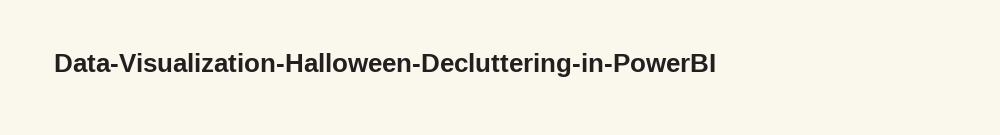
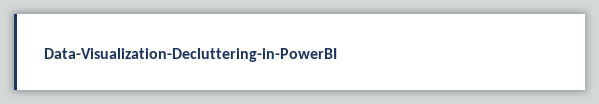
[54,53,716,77] Data-Visualization-Halloween-Decluttering-in-PowerBI -> [44,48,337,62] Data-Visualization-Decluttering-in-PowerBI

